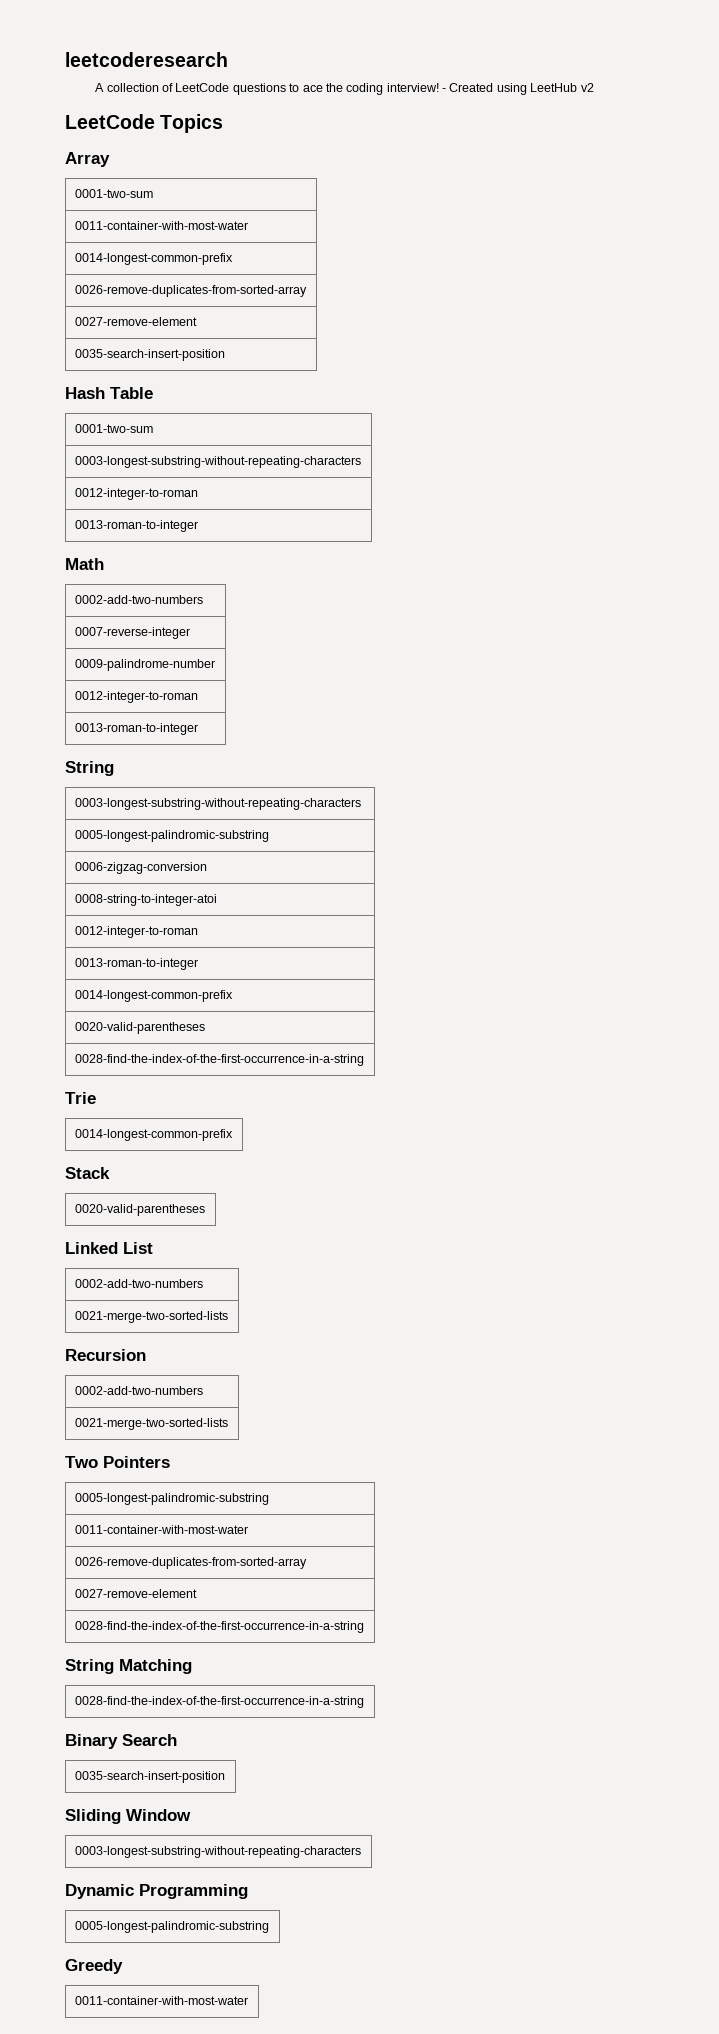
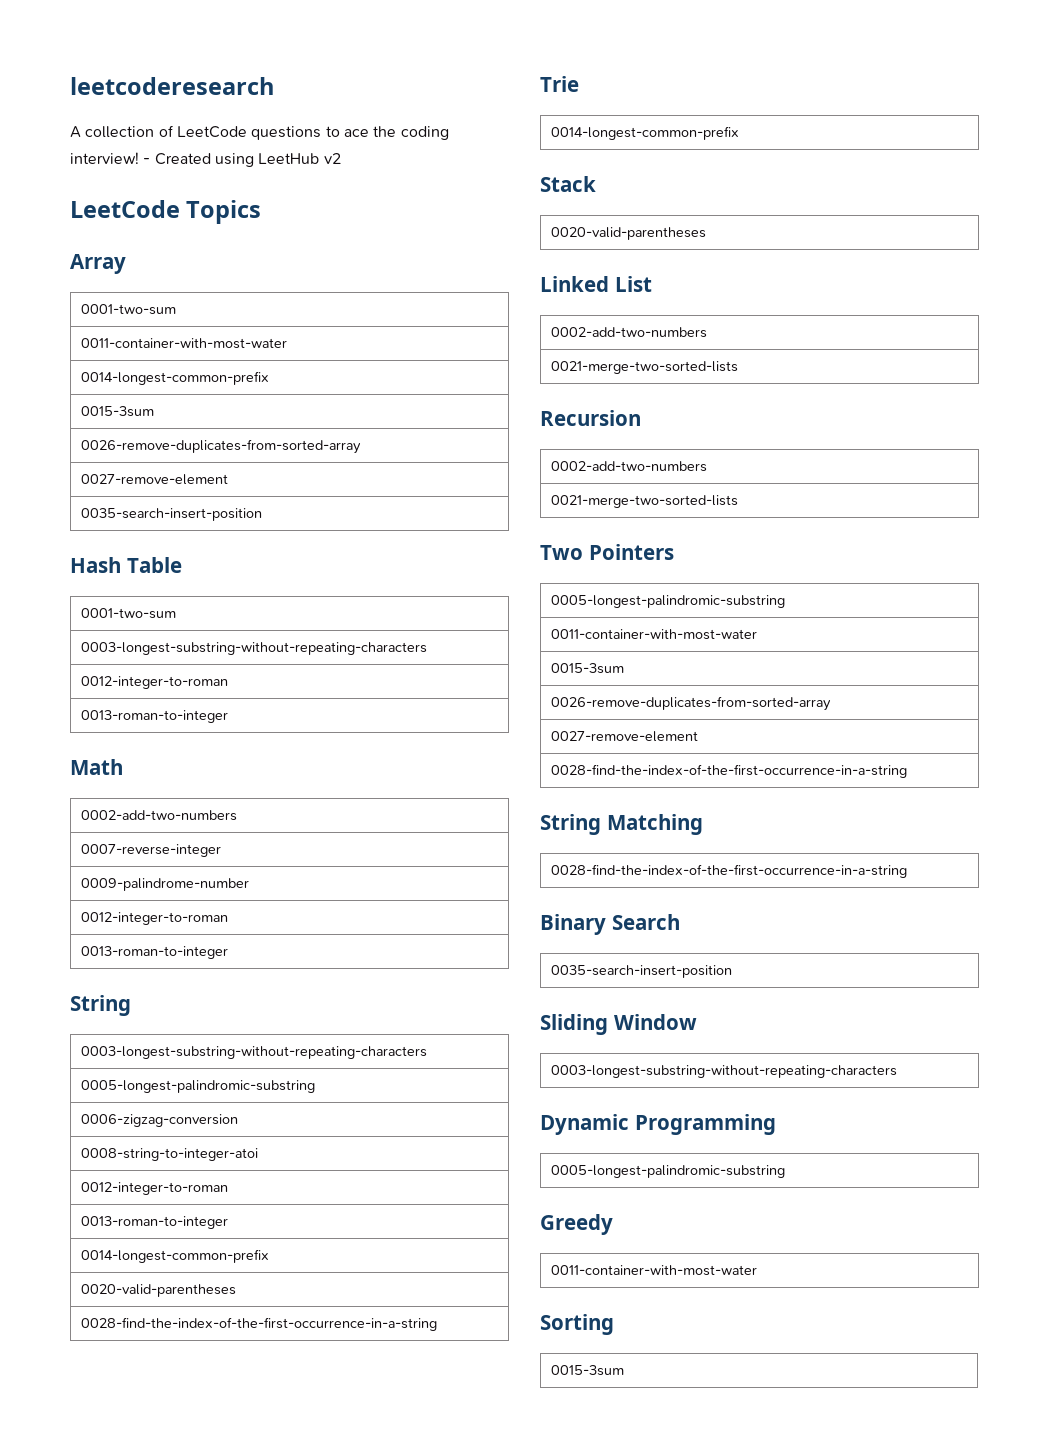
(233, 259) none -> [81,406,155,417] // 0015-3sum
(248, 1529) none -> [551,663,625,674] // 0015-3sum
(248, 2000) none -> [540,1314,614,1335] [551,1365,625,1376] // Sorting // 0015-3sum

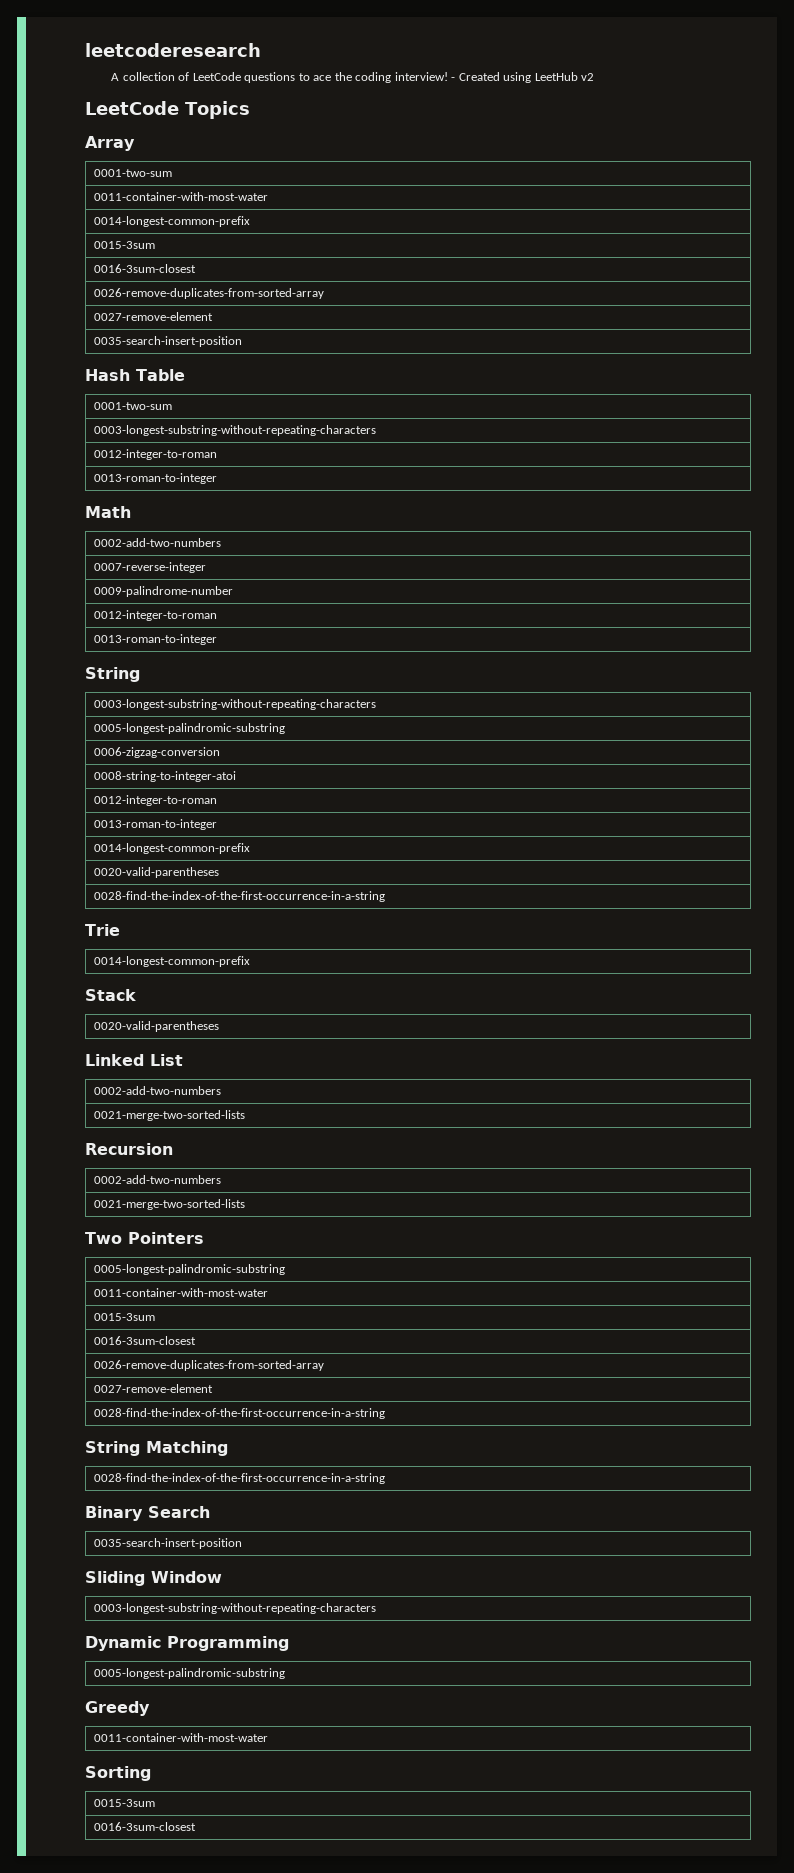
(155, 411) none -> [94,264,197,273] // 0016-3sum-closest
(625, 668) none -> [94,1336,197,1345] // 0016-3sum-closest
(625, 1370) none -> [94,1822,197,1831] // 0016-3sum-closest

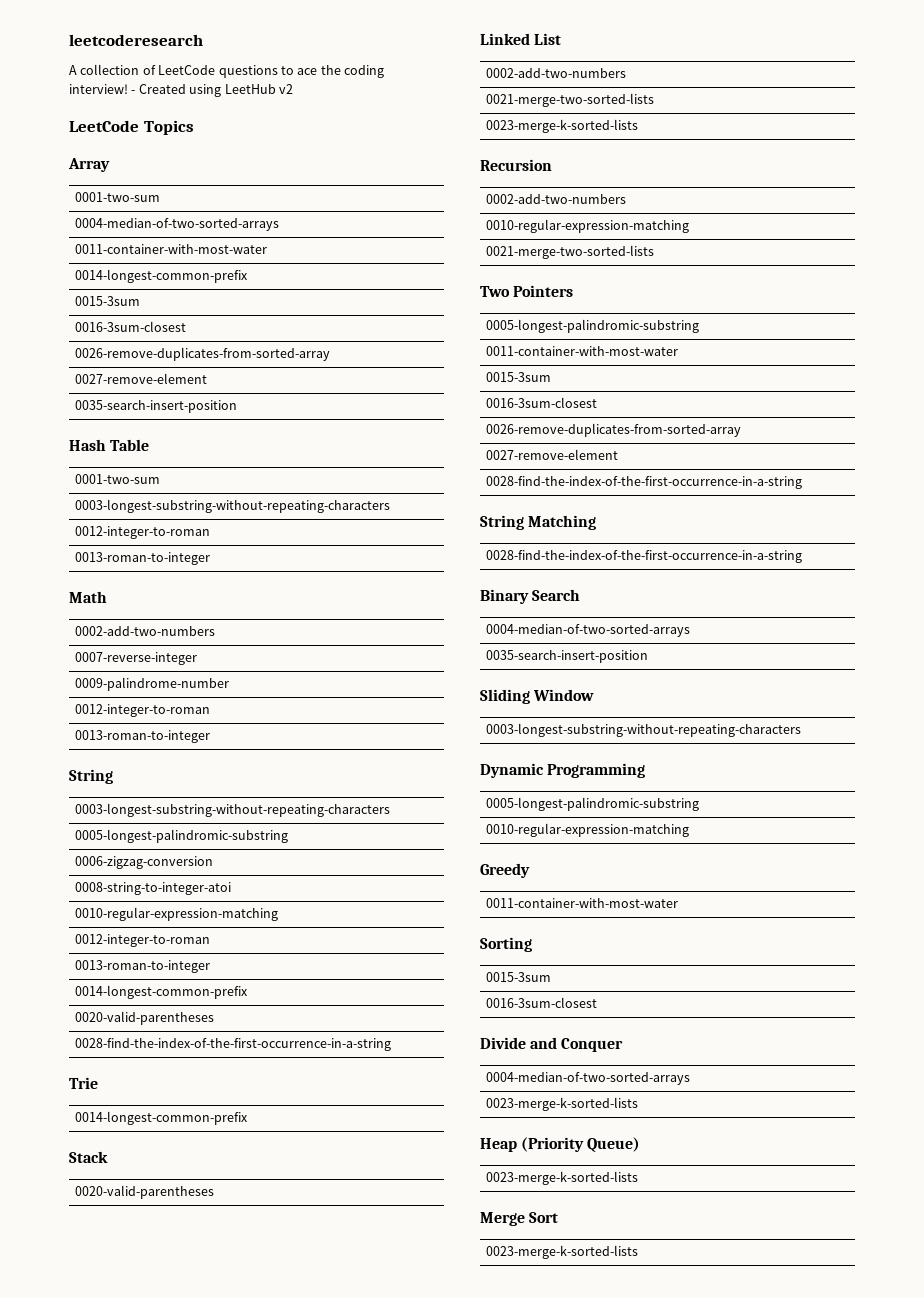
(173, 173) none -> [75,218,280,231] // 0004-median-of-two-sorted-arrays
(237, 776) none -> [75,907,279,921] // 0010-regular-expression-matching
(246, 1115) none -> [486,119,639,133] // 0023-merge-k-sorted-lists
(222, 1179) none -> [486,219,690,233] // 0010-regular-expression-matching
(210, 1512) none -> [486,624,691,637] // 0004-median-of-two-sorted-arrays
(286, 1673) none -> [486,823,690,837] // 0010-regular-expression-matching
(197, 1826) none -> [480,1037,624,1052] [486,1072,691,1085] [486,1097,639,1111] [480,1137,641,1152] [486,1171,639,1185] [480,1212,559,1226] [486,1245,639,1259] // Divide and Conquer // 0004-median-of-two-sorted-arrays // 0023-merge-k-sorted-lists // Heap (Priority Queue) // 0023-merge-k-sorted-lists // Merge Sort // 0023-merge-k-sorted-lists

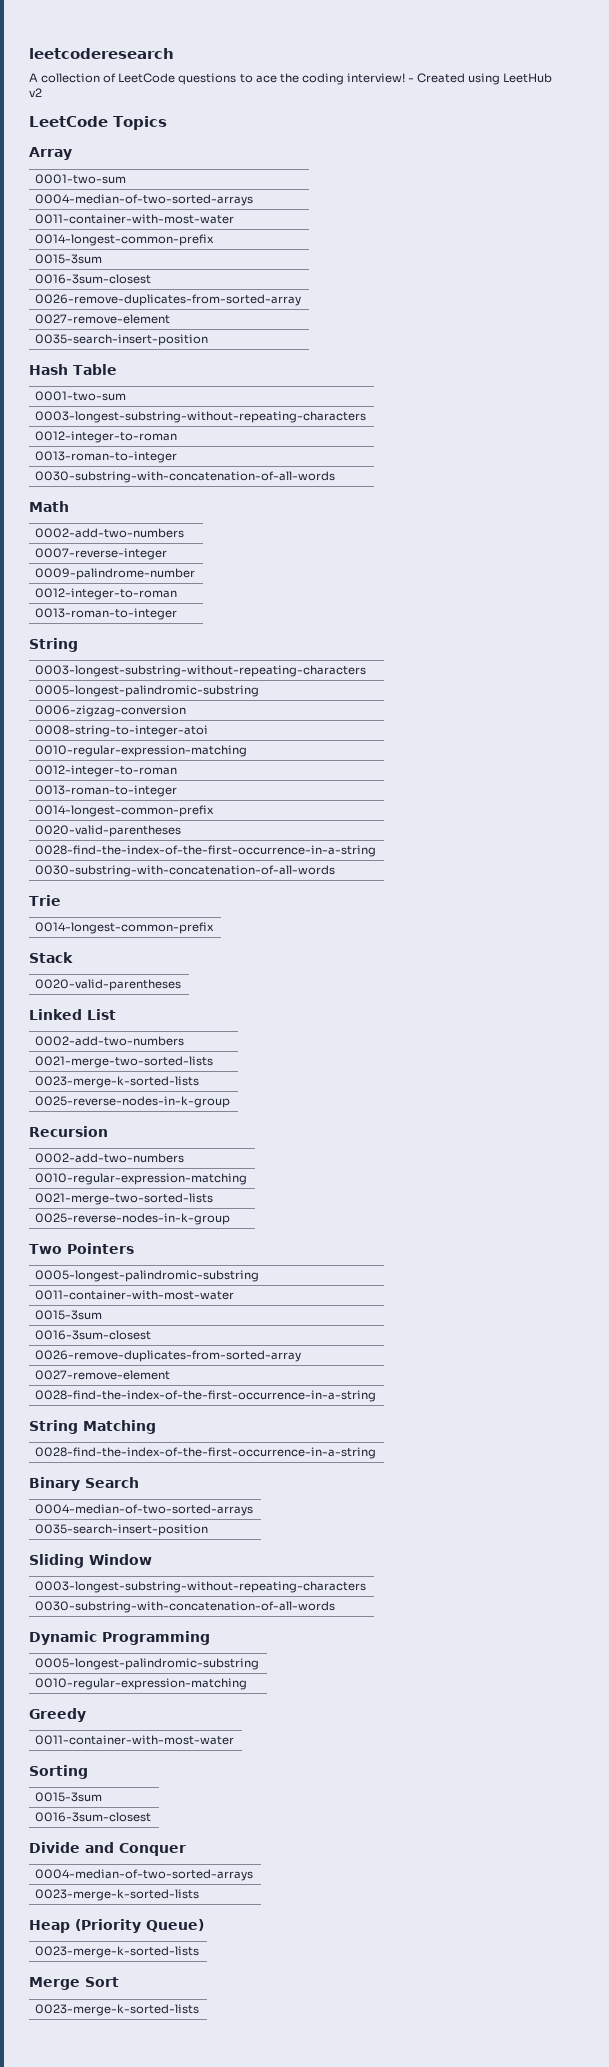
(211, 558) none -> [35,471,336,483] // 0030-substring-with-concatenation-of-all-words
(392, 1044) none -> [35,865,336,877] // 0030-substring-with-concatenation-of-all-words
(639, 126) none -> [35,1096,231,1108] // 0025-reverse-nodes-in-k-group
(655, 252) none -> [35,1213,231,1225] // 0025-reverse-nodes-in-k-group
(802, 730) none -> [35,1601,336,1613] // 0030-substring-with-concatenation-of-all-words

